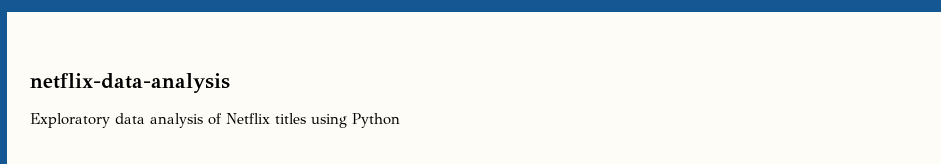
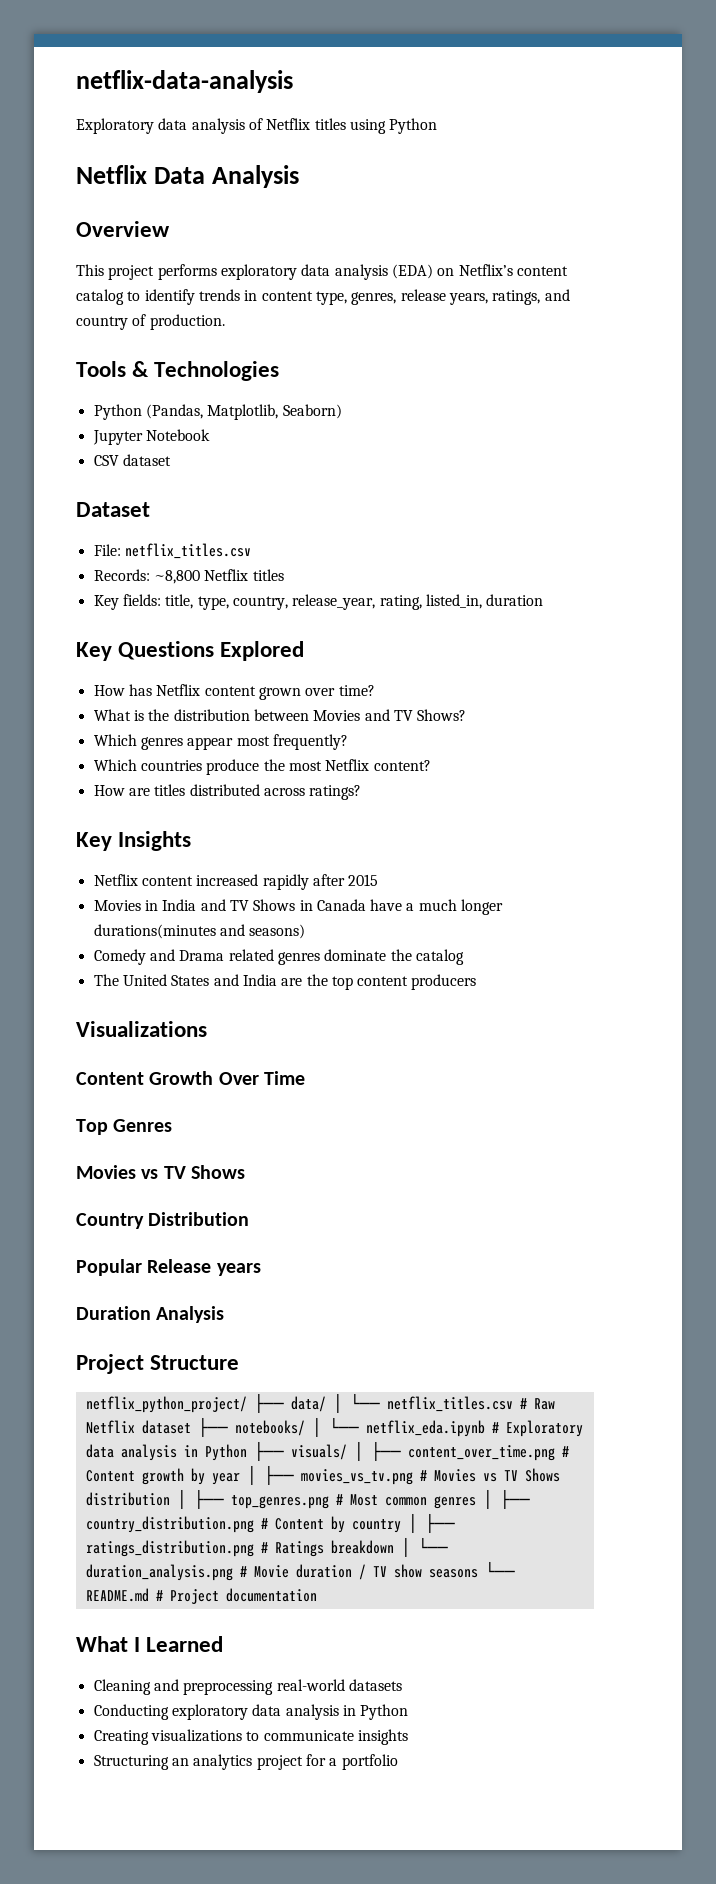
(400, 120) none -> [76,165,300,188] [76,221,170,237] [76,264,568,280] [76,289,570,305] [76,314,225,330] [76,361,280,381] [93,404,342,420] [92,429,210,445] [93,454,171,466] [76,502,150,517] [93,543,251,559] [93,569,284,584] [93,594,544,610] [76,641,305,661] [93,684,375,700] [93,709,467,721] [93,734,348,750] [93,759,431,775] [93,784,362,800] [76,831,192,851] [93,874,379,890] [93,899,504,915] [93,924,306,939] [93,949,464,965] [93,974,477,990] [76,1021,207,1037] [76,1071,305,1085] [76,1119,173,1135] [76,1165,245,1179] [76,1212,250,1229] [76,1259,261,1276] [76,1306,225,1323] [76,1354,240,1374] [85,1393,555,1413] [85,1417,583,1437] [85,1441,569,1461] [85,1465,560,1485] [85,1489,530,1509] [85,1513,455,1533] [85,1537,448,1557] [85,1561,515,1581] [85,1588,317,1604] [76,1636,224,1652] [93,1679,402,1695] [93,1704,409,1720] [93,1729,408,1745] [93,1754,398,1770] // Netflix Data Analysis // Overview // This project performs exploratory data analysis (EDA) on Netflix’s content catalog to identify trends in content type, genres, release years, ratings, and country of production. // Tools & Technologies // Python (Pandas, Matplotlib, Seaborn) // Jupyter Notebook // CSV dataset // Dataset // File: netflix_titles.csv // Records: ~8,800 Netflix titles // Key fields: title, type, country, release_year, rating, listed_in, duration // Key Questions Explored // How has Netflix content grown over time? // What is the distribution between Movies and TV Shows? // Which genres appear most frequently? // Which countries produce the most Netflix content? // How are titles distributed across ratings? // Key Insights // Netflix content increased rapidly after 2015 // Movies in India and TV Shows in Canada have a much longer durations(minutes and seasons) // Comedy and Drama related genres dominate the catalog // The United States and India are the top content producers // Visualizations // Content Growth Over Time // Top Genres // Movies vs TV Shows // Country Distribution // Popular Release years // Duration Analysis // Project Structure // netflix_python_project/ ├── data/ │ └── netflix_titles.csv # Raw Netflix dataset ├── notebooks/ │ └── netflix_eda.ipynb # Exploratory data analysis in Python ├── visuals/ │ ├── content_over_time.png # Content growth by year │ ├── movies_vs_tv.png # Movies vs TV Shows distribution │ ├── top_genres.png # Most common genres │ ├── country_distribution.png # Content by country │ ├── ratings_distribution.png # Ratings breakdown │ └── duration_analysis.png # Movie duration / TV show seasons └── README.md # Project documentation // What I Learned // Cleaning and preprocessing real-world datasets // Conducting exploratory data analysis in Python // Creating visualizations to communicate insights // Structuring an analytics project for a portfolio

